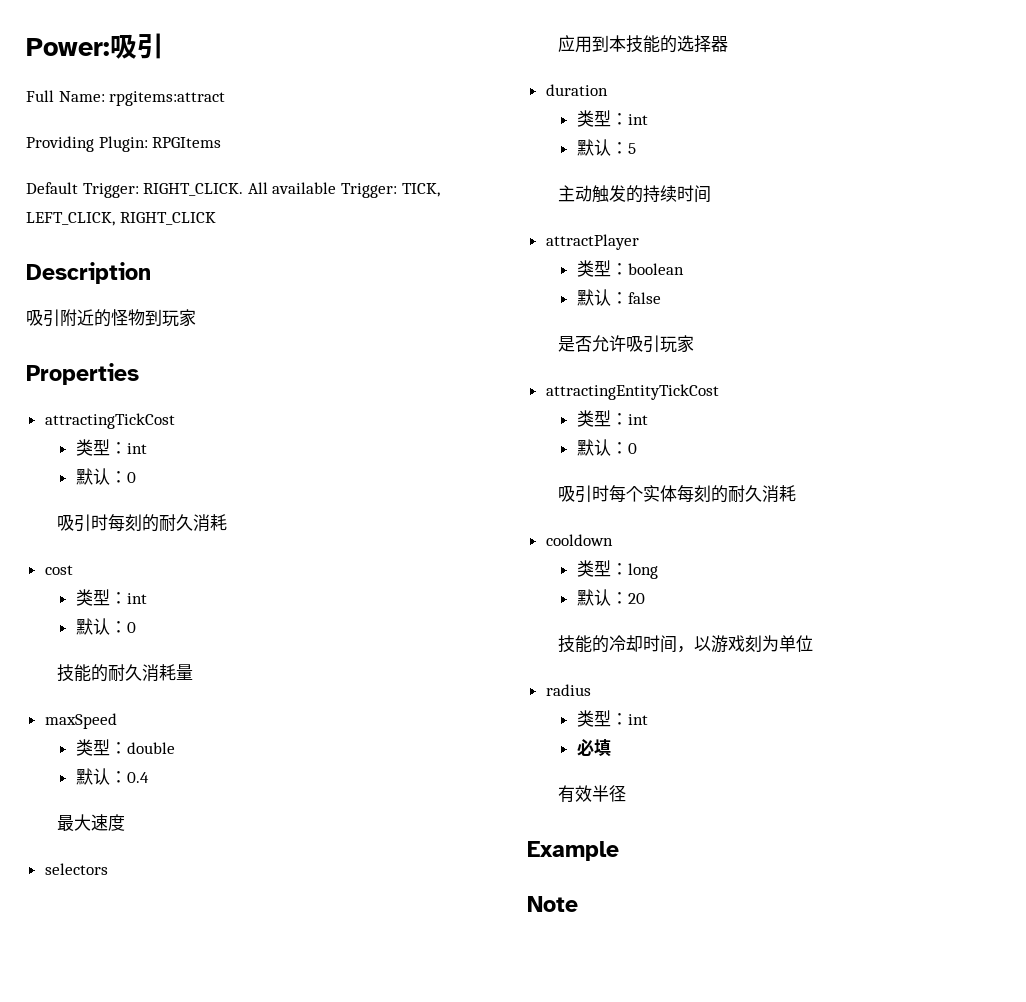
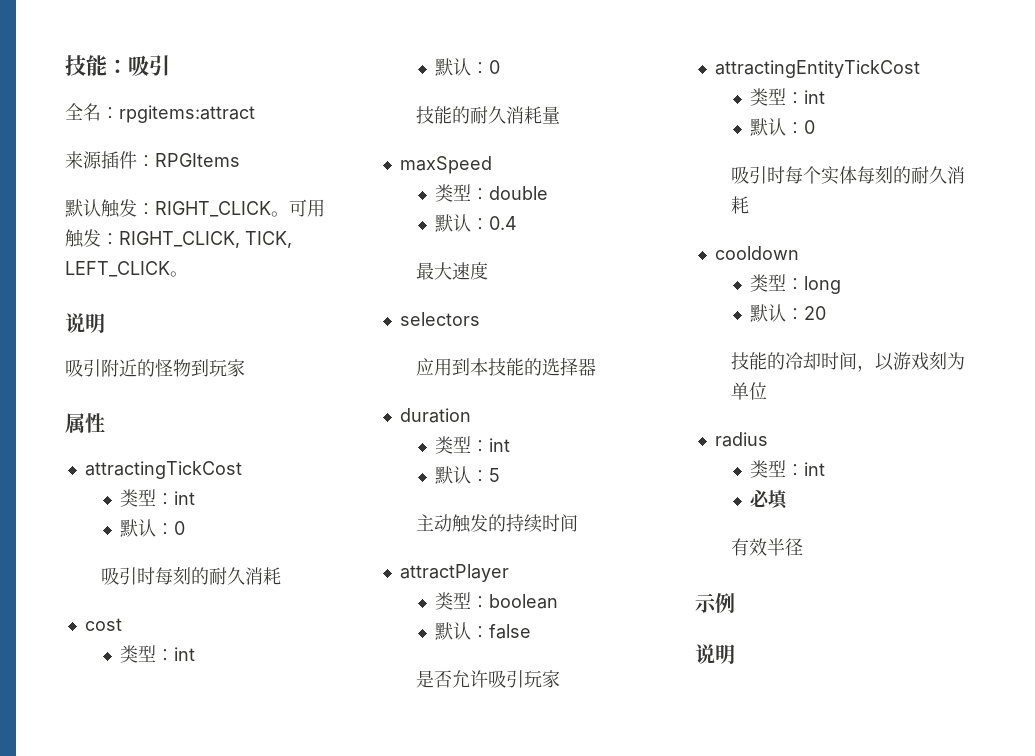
[26,38,110,56] Power: -> [65,55,128,76] 技能：
[26,90,105,102] Full Name: -> [65,103,119,121] 全名：
[26,136,148,152] Providing Plugin: -> [65,151,155,169] 来源插件：
[26,182,440,198] [26,212,216,226] [26,262,151,284] Default Trigger: RIGHT_CLICK. All available Trigger: TICK, LEFT_CLICK, RIGHT_CLICK // Description -> [65,199,325,218] [65,229,292,248] [65,261,188,277] [65,313,105,333] 默认触发：RIGHT_CLICK。可用触发：RIGHT_CLICK, TICK, LEFT_CLICK。 // 说明
[26,363,139,385] Properties -> [65,413,105,433] 属性
[527,841,619,861] [527,896,578,912] Example // Note -> [695,592,735,613] [695,644,735,664] 示例 // 说明

